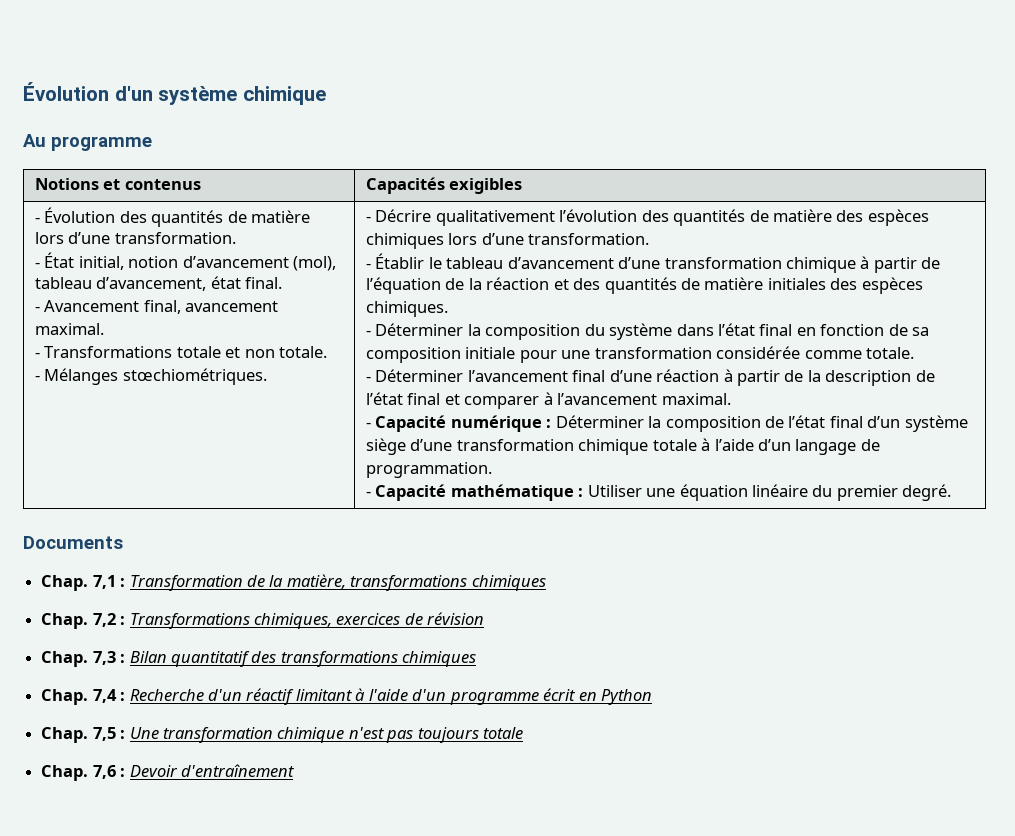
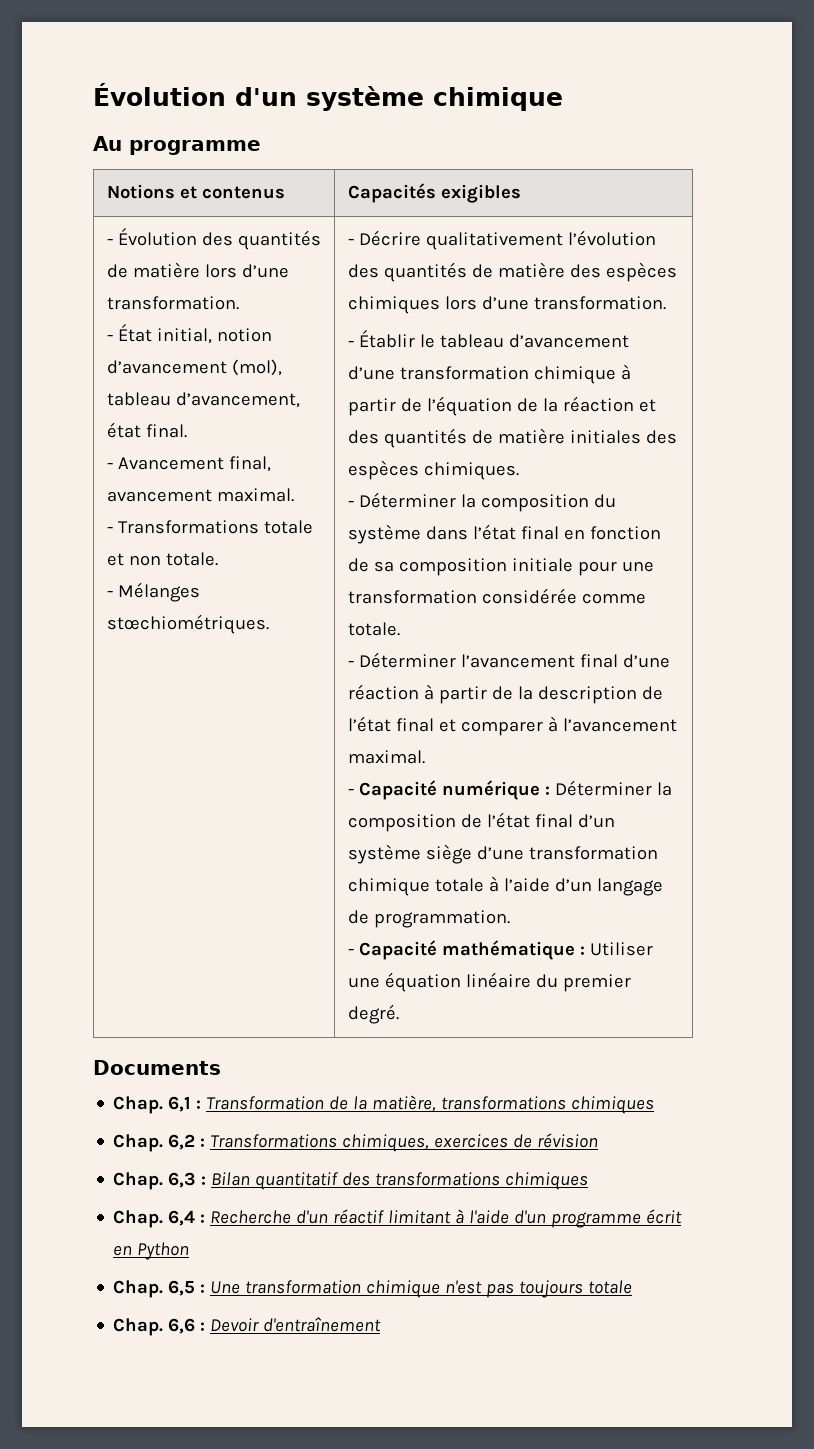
[92,575,116,589] 7,1 -> [168,1096,192,1112] 6,1
[92,613,116,627] 7,2 -> [168,1134,196,1150] 6,2
[92,651,116,665] 7,3 -> [168,1172,197,1188] 6,3
[92,689,117,703] 7,4 -> [168,1210,196,1226] 6,4
[92,727,116,741] 7,5 -> [168,1280,196,1296] 6,5
[92,765,116,779] 7,6 -> [168,1318,196,1334] 6,6

